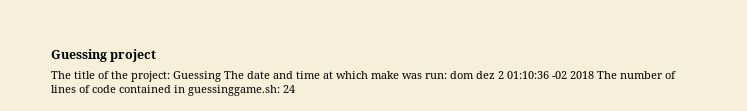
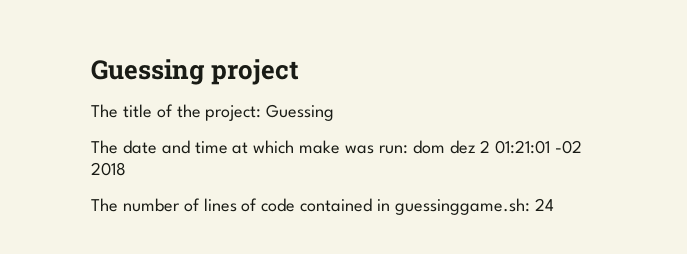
(221, 76) none -> (335, 112) //
[507,71,549,79] 01:10:36 -> [495,140,551,154] 01:21:01
(594, 75) none -> (126, 169) //

